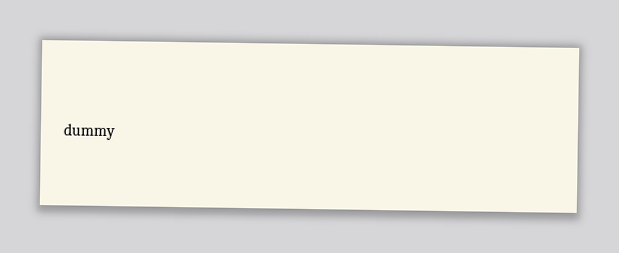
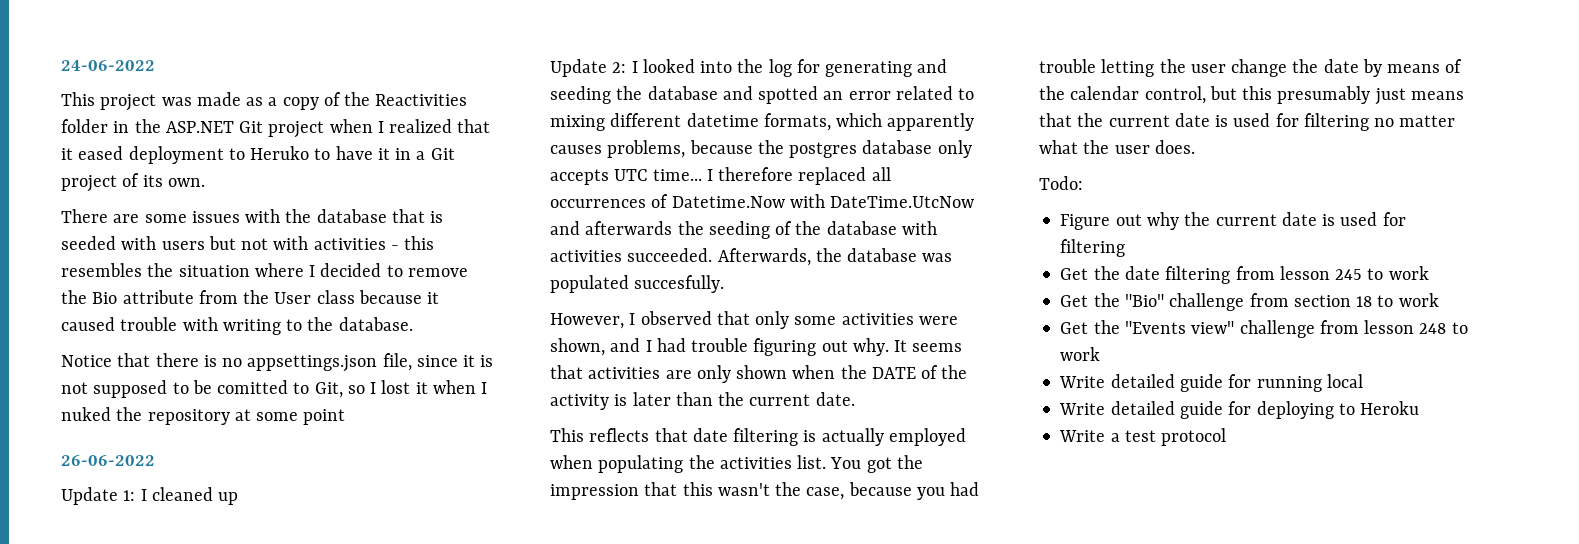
[63,123,116,141] dummy -> [61,60,155,71] [61,92,468,111] [61,119,491,138] [61,146,455,164] [61,173,205,192] [61,209,444,223] [61,236,435,250] [61,263,468,277] [61,290,440,304] [61,317,413,335] [61,353,494,372] [61,380,488,398] [61,407,346,425] [61,455,155,466] [61,487,239,505] [550,59,948,77] [550,86,975,104] [550,113,975,131] [550,140,972,158] [550,167,891,185] [550,194,975,208] [550,221,937,239] [550,248,953,266] [550,275,725,293] [550,311,958,329] [550,338,963,356] [550,365,968,383] [550,392,855,410] [550,428,966,446] [550,455,923,473] [550,482,980,500] [1039,59,1463,77] [1039,86,1464,105] [1039,113,1456,131] [1039,140,1195,154] [1039,176,1083,190] [1060,212,1406,230] [1060,239,1126,257] [1060,266,1429,284] [1060,293,1439,311] [1060,320,1468,338] [1060,347,1101,361] [1059,374,1363,392] [1059,401,1420,419] [1059,428,1227,446] 24-06-2022 // This project was made as a copy of the Reactivities folder in the ASP.NET Git project when I realized that it eased deployment to Heruko to have it in a Git project of its own. // There are some issues with the database that is seeded with users but not with activities - this resembles the situation where I decided to remove the Bio attribute from the User class because it caused trouble with writing to the database. // Notice that there is no appsettings.json file, since it is not supposed to be comitted to Git, so I lost it when I nuked the repository at some point // 26-06-2022 // Update 1: I cleaned up // Update 2: I looked into the log for generating and seeding the database and spotted an error related to mixing different datetime formats, which apparently causes problems, because the postgres database only accepts UTC time... I therefore replaced all occurrences of Datetime.Now with DateTime.UtcNow and afterwards the seeding of the database with activities succeeded. Afterwards, the database was populated succesfully. // However, I observed that only some activities were shown, and I had trouble figuring out why. It seems that activities are only shown when the DATE of the activity is later than the current date. // This reflects that date filtering is actually employed when populating the activities list. You got the impression that this wasn't the case, because you had trouble letting the user change the date by means of the calendar control, but this presumably just means that the current date is used for filtering no matter what the user does. // Todo: // Figure out why the current date is used for filtering // Get the date filtering from lesson 245 to work // Get the "Bio" challenge from section 18 to work // Get the "Events view" challenge from lesson 248 to work // Write detailed guide for running local // Write detailed guide for deploying to Heroku // Write a test protocol

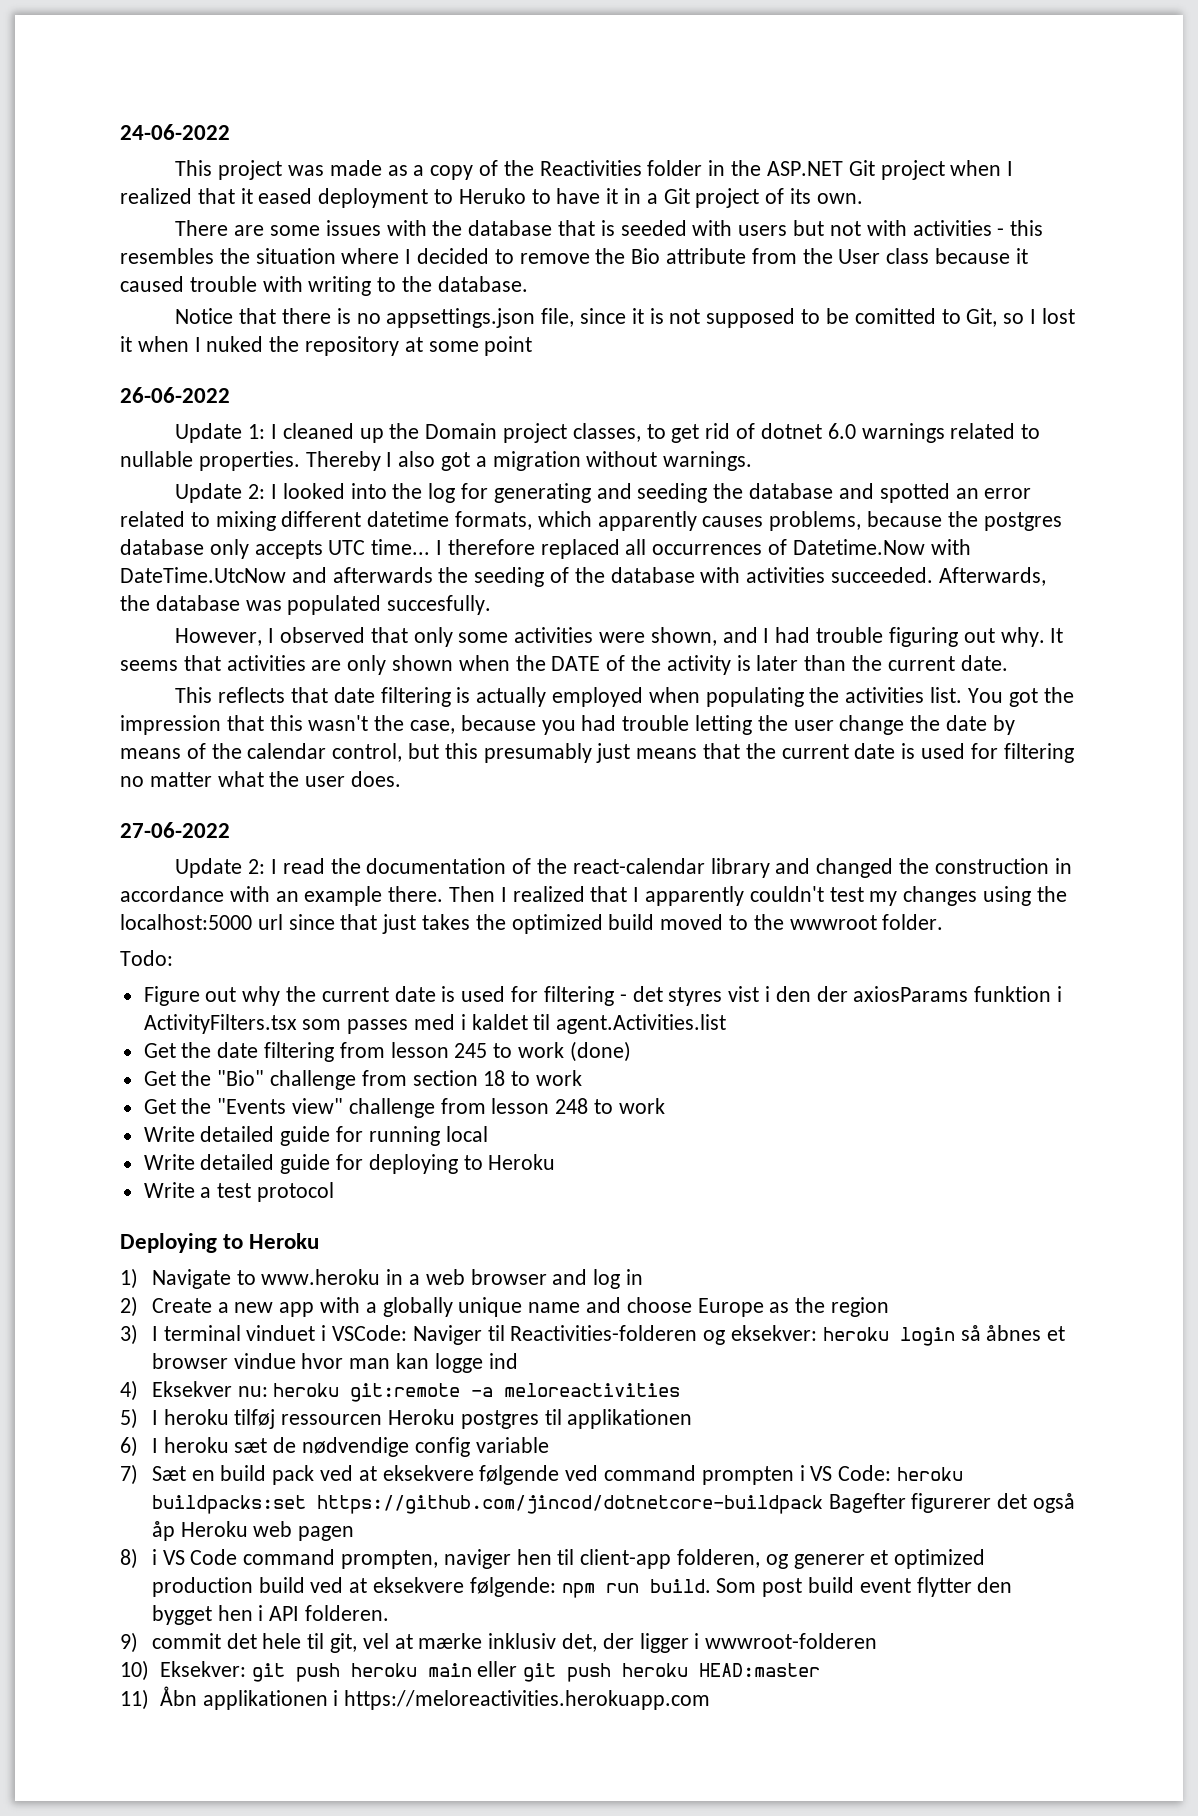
(239, 498) none -> [389,423,1041,443] [120,451,753,471] the Domain project classes, to get rid of dotnet 6.0 warnings related to nullable properties. Thereby I also got a migration without warnings.
(1195, 147) none -> [120,822,230,838] [175,858,1072,878] [120,886,1067,906] [120,914,944,934] // 27-06-2022 // Update 2: I read the documentation of the react-calendar library and changed the construction in accordance with an example there. Then I realized that I apparently couldn't test my changes using the localhost:5000 url since that just takes the optimized build moved to the wwwroot folder.
(1126, 248) none -> [619,986,1062,1006] [143,1014,727,1034] - det styres vist i den der axiosParams funktion i ActivityFilters.tsx som passes med i kaldet til agent.Activities.list
(1429, 273) none -> [569,1041,631,1062] (done)
(1227, 437) none -> [120,1233,320,1253] [120,1268,643,1289] [120,1296,889,1317] [120,1324,1066,1346] [151,1353,518,1373] [120,1380,681,1402] [120,1408,693,1429] [120,1436,549,1457] [120,1464,963,1485] [151,1493,1075,1514] [151,1521,355,1541] [120,1548,986,1569] [151,1577,1013,1598] [151,1605,389,1625] [120,1632,878,1653] [120,1660,821,1682] [120,1686,711,1710] // Deploying to Heroku // 1) Navigate to www.heroku in a web browser and log in // 2) Create a new app with a globally unique name and choose Europe as the region // 3) I terminal vinduet i VSCode: Naviger til Reactivities-folderen og eksekver: heroku login så åbnes et browser vindue hvor man kan logge ind // 4) Eksekver nu: heroku git:remote -a meloreactivities // 5) I heroku tilføj ressourcen Heroku postgres til applikationen // 6) I heroku sæt de nødvendige config variable // 7) Sæt en build pack ved at eksekvere følgende ved command prompten i VS Code: heroku buildpacks:set https://github.com/jincod/dotnetcore-buildpack Bagefter figurerer det også åp Heroku web pagen // 8) i VS Code command prompten, naviger hen til client-app folderen, og generer et optimized production build ved at eksekvere følgende: npm run build. Som post build event flytter den bygget hen i API folderen. // 9) commit det hele til git, vel at mærke inklusiv det, der ligger i wwwroot-folderen // 10) Eksekver: git push heroku main eller git push heroku HEAD:master // 11) Åbn applikationen i https://meloreactivities.herokuapp.com

